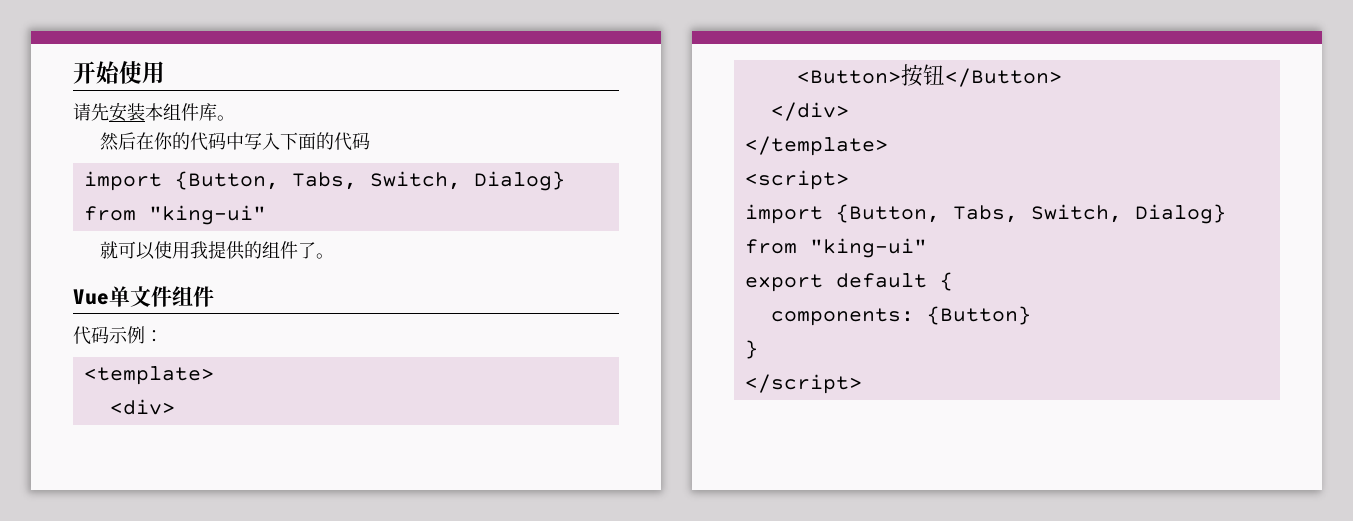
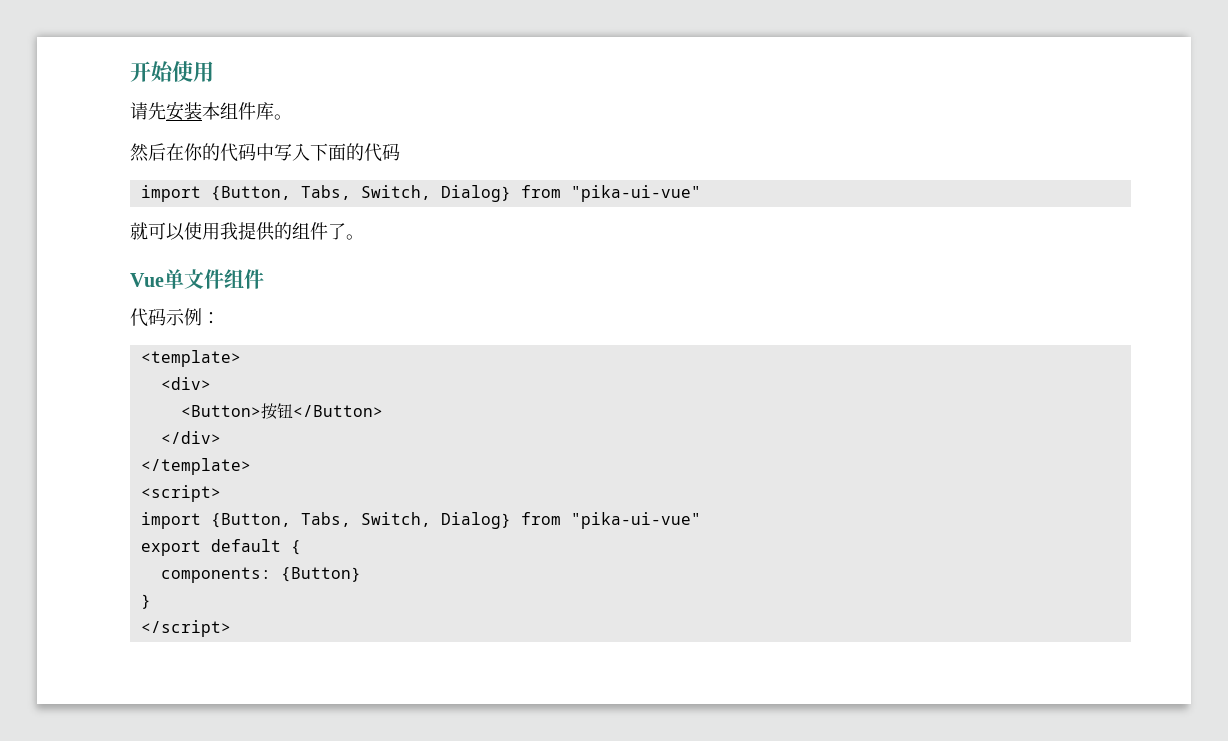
[148,205,266,225] "king-ui" -> [570,185,701,202] "pika-ui-vue"
[809,238,927,258] "king-ui" -> [570,512,701,529] "pika-ui-vue"

